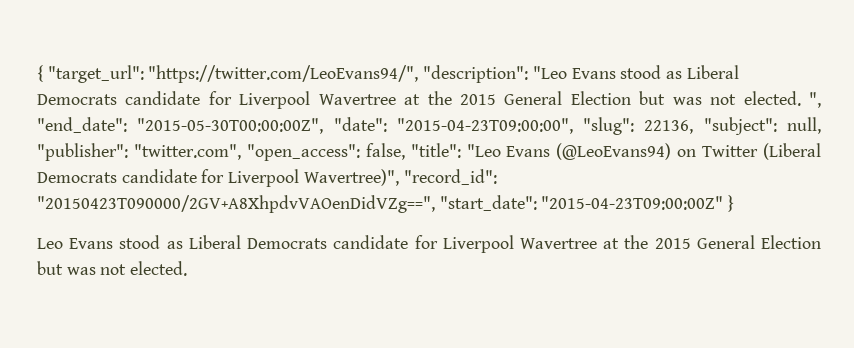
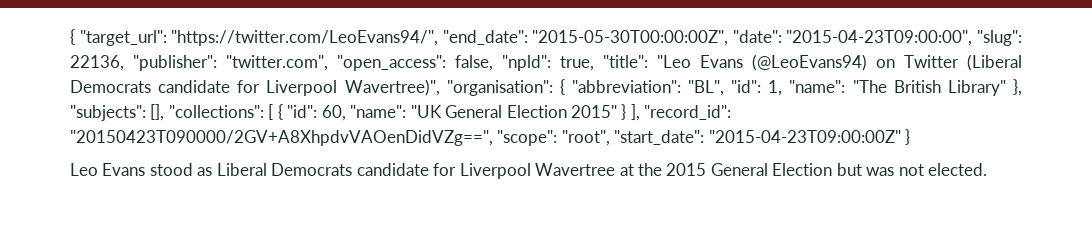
[423,65,739,83] [37,91,822,109] "description": "Leo Evans stood as Liberal Democrats candidate for Liverpool Wavertree at the 2015 General Election but was not elected. ", -> (439, 38) none
[703,117,822,135] "subject": null, -> (124, 63) none
(405, 151) none -> [502,55,594,71] "npld": true,
[403,169,497,185] [37,195,435,213] "record_id": "20150423T090000/2GV+A8XhpdvVAOenDidVZg==", -> [446,79,1022,96] [70,104,732,121] [70,130,610,146] "organisation": { "abbreviation": "BL", "id": 1, "name": "The British Library" }, "subjects": [], "collections": [ { "id": 60, "name": "UK General Election 2015" } ], "record_id": "20150423T090000/2GV+A8XhpdvVAOenDidVZg==", "scope": "root",

